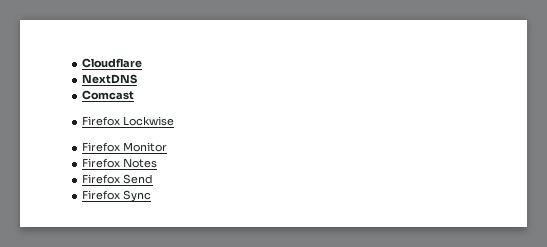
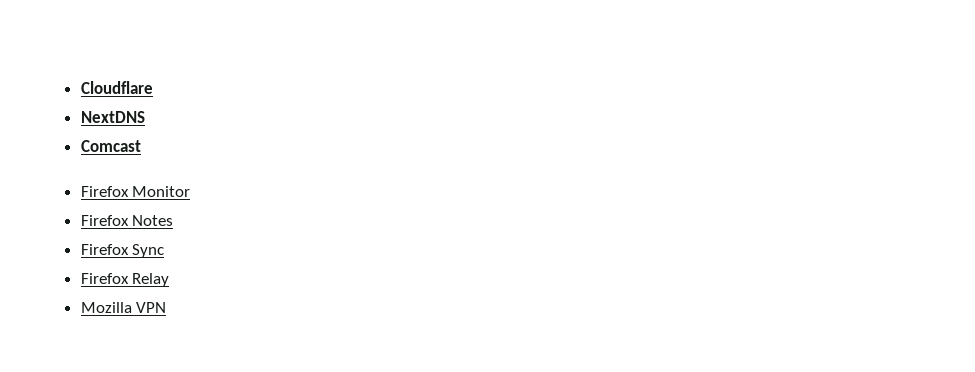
[82,116,175,126] // Firefox Lockwise -> (141, 146) none
[123,174,154,184] [82,190,152,202] Send // Firefox Sync -> [132,244,165,258] [80,273,170,287] [80,302,167,313] Sync // Firefox Relay // Mozilla VPN

